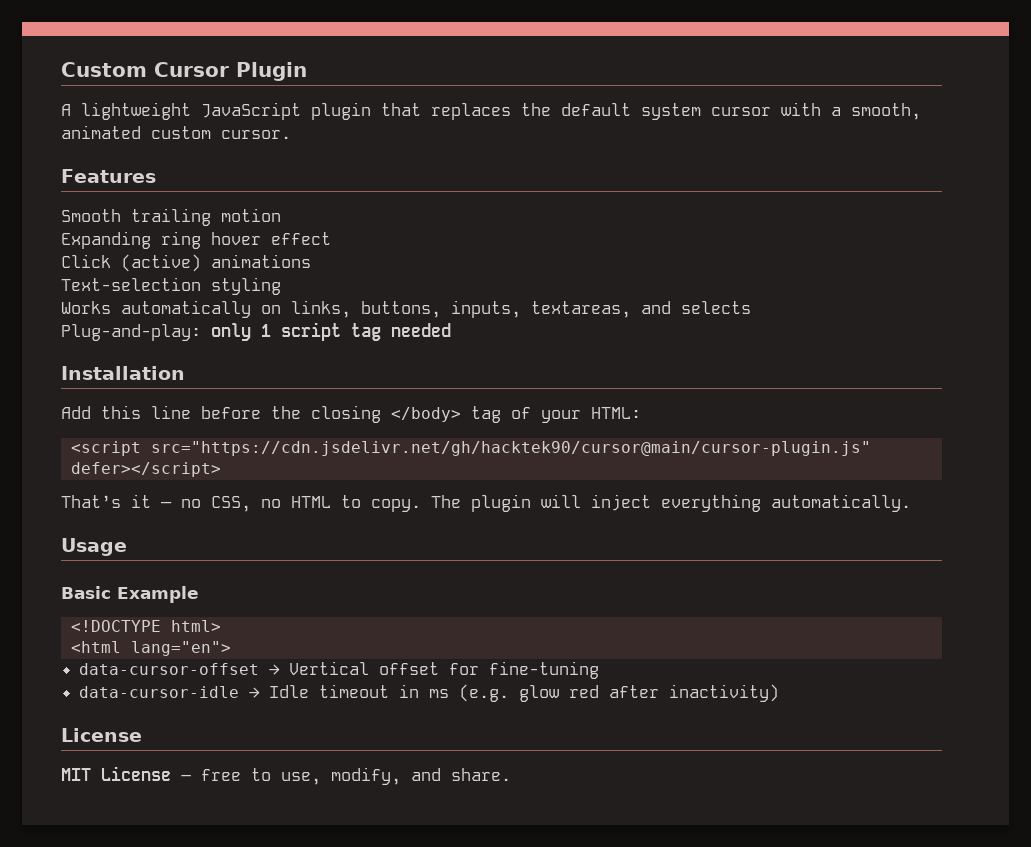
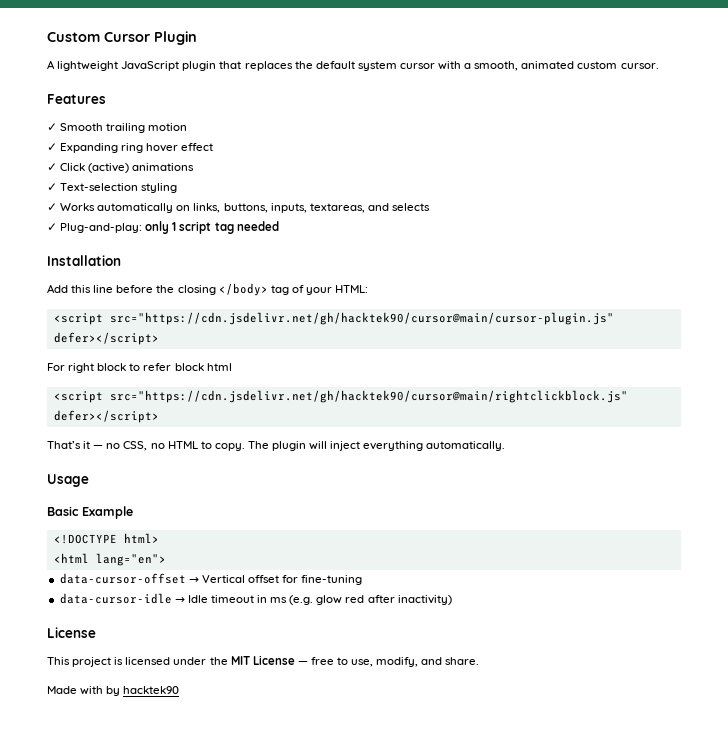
(156, 176) none -> [47,123,57,131] ✓
(281, 215) none -> [47,143,57,151] ✓
(331, 238) none -> [47,163,57,171] ✓
(311, 261) none -> [47,183,57,191] ✓
(281, 286) none -> [47,203,57,211] ✓
(751, 307) none -> [47,223,57,231] ✓
(221, 469) none -> [47,363,232,373] [53,390,628,403] [53,410,159,423] // For right block to refer block html // <script src="https://cdn.jsdelivr.net/gh/hacktek90/cursor@main/rightclickblock.js" defer></script>
(142, 735) none -> [47,657,228,667] This project is licensed under the
[181,774,191,781] – -> [297,661,308,665] —
(511, 774) none -> [47,686,180,696] // Made with by hacktek90

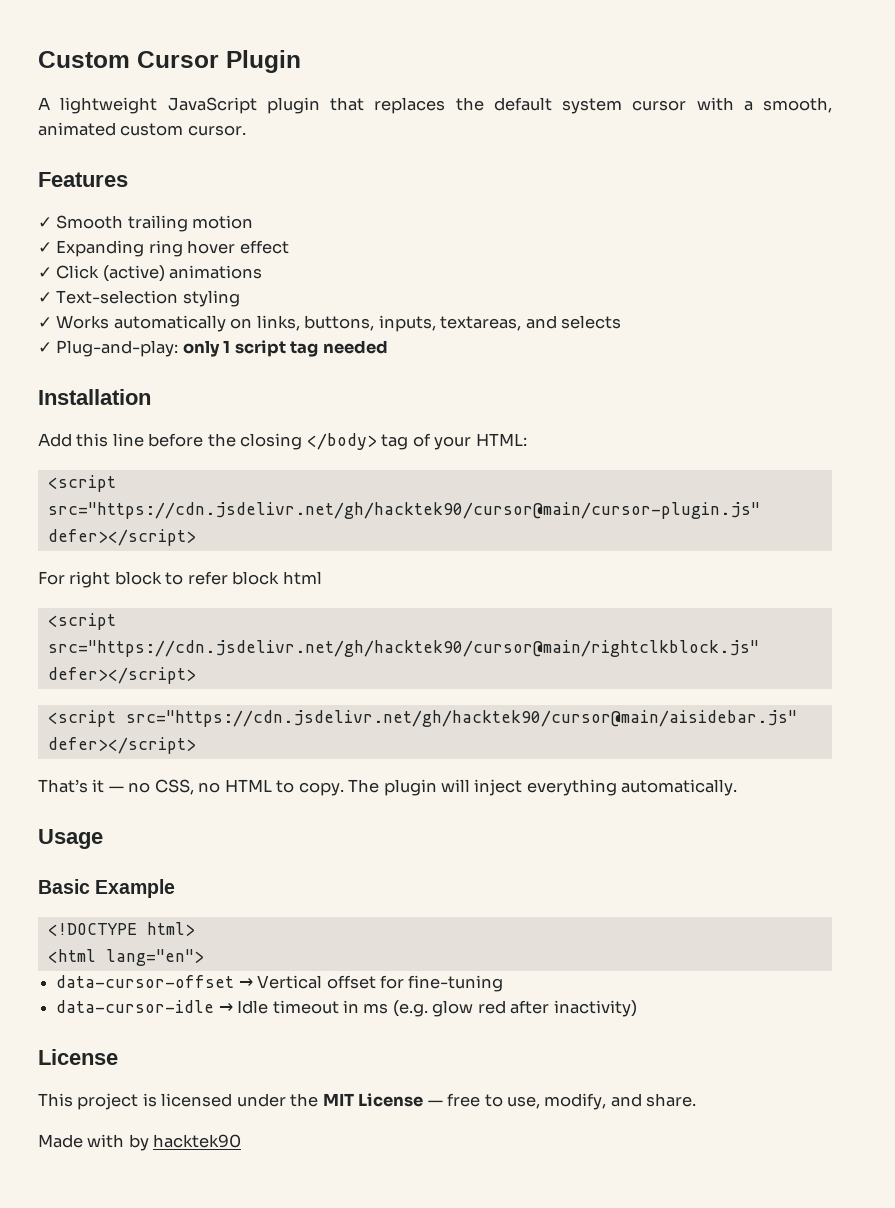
[109,390,628,403] src="https://cdn.jsdelivr.net/gh/hacktek90/cursor@main/rightclickblock.js" -> [47,640,759,657] [47,667,196,684] [47,710,797,727] src="https://cdn.jsdelivr.net/gh/hacktek90/cursor@main/rightclkblock.js" defer></script> // <script src="https://cdn.jsdelivr.net/gh/hacktek90/cursor@main/aisidebar.js"

